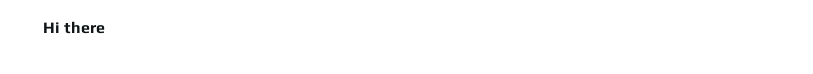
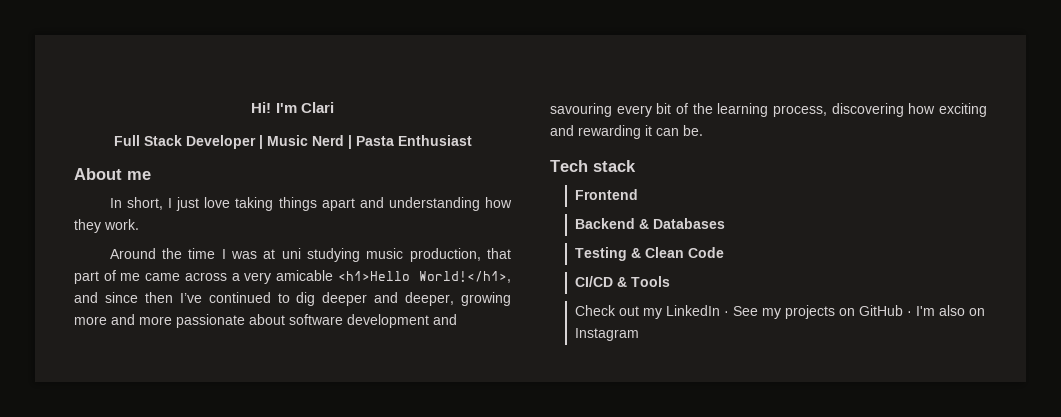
[43,21,106,34] Hi there -> [251,102,334,113] [113,135,472,149] [74,168,151,180] [109,197,512,211] [74,219,139,233] [109,248,511,262] [74,270,511,284] [74,292,511,306] [74,314,457,328] [550,103,987,117] [550,125,703,139] [550,160,636,172] [575,189,639,200] [575,218,726,229] [575,247,725,261] [575,276,671,287] [575,305,986,319] [575,328,640,341] Hi! I'm Clari // Full Stack Developer | Music Nerd | Pasta Enthusiast // About me // In short, I just love taking things apart and understanding how they work. // Around the time I was at uni studying music production, that part of me came across a very amicable <h1>Hello World!</h1>, and since then I’ve continued to dig deeper and deeper, growing more and more passionate about software development and savouring every bit of the learning process, discovering how exciting and rewarding it can be. // Tech stack // Frontend // Backend & Databases // Testing & Clean Code // CI/CD & Tools // Check out my LinkedIn · See my projects on GitHub · I'm also on Instagram

